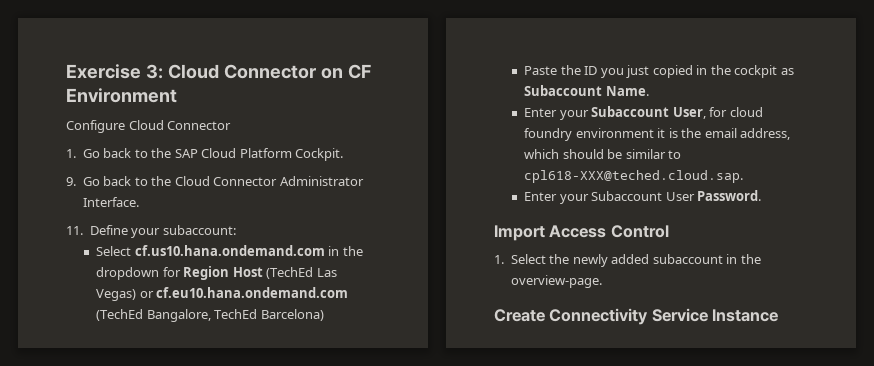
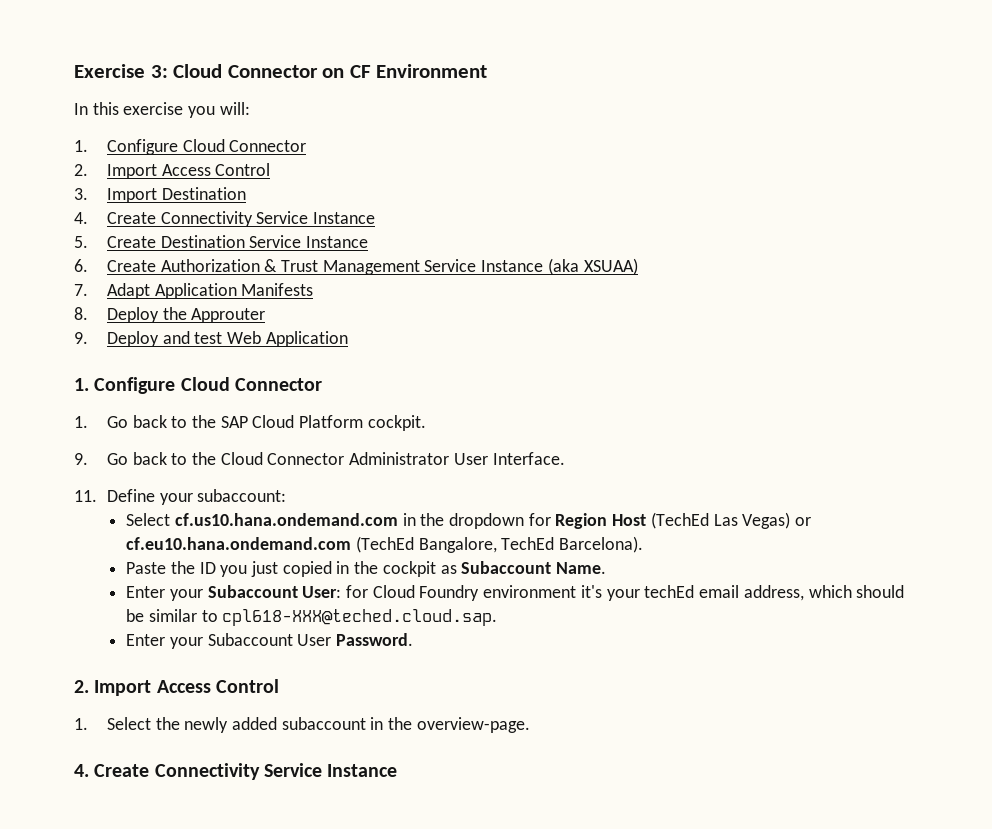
(177, 95) none -> [74,102,250,118] [74,139,307,155] [74,163,271,179] [74,187,246,203] [74,211,375,227] [74,235,368,248] [74,258,638,275] [74,283,314,299] [74,307,266,323] [74,331,348,347] [74,378,89,391] In this exercise you will: // 1. Configure Cloud Connector // 2. Import Access Control // 3. Import Destination // 4. Create Connectivity Service Instance // 5. Create Destination Service Instance // 6. Create Authorization & Trust Management Service Instance (aka XSUAA) // 7. Adapt Application Manifests // 8. Deploy the Approuter // 9. Deploy and test Web Application // 1.
[295,148,344,161] Cockpit. -> [367,415,426,431] cockpit.
(364, 181) none -> [453,453,488,465] User
[260,309,324,321] Barcelona) -> [558,536,643,553] Barcelona).
[672,107,763,119] [524,128,702,141] User, for cloud foundry environment it is the -> [302,585,695,601] User: for Cloud Foundry environment it's your techEd
(762, 195) none -> [74,680,89,693] 2.
(602, 281) none -> [74,764,89,777] 4.

